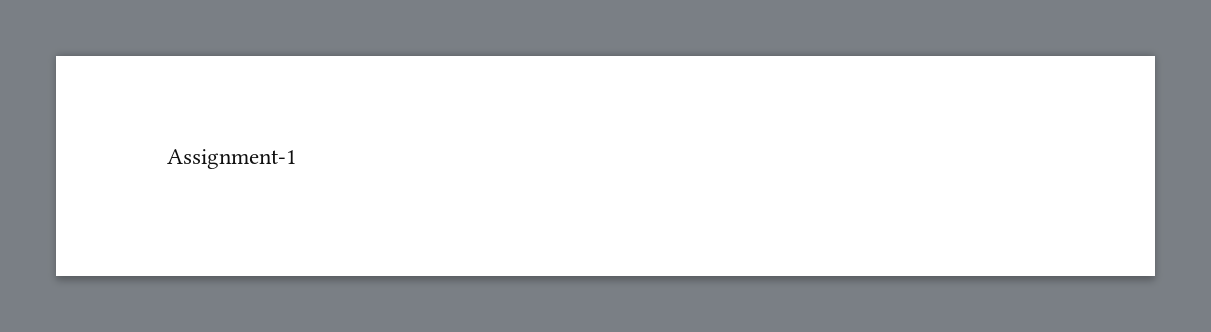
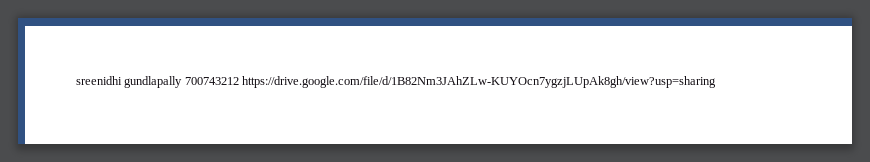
[167,149,297,169] Assignment-1 -> [76,76,717,88] sreenidhi gundlapally 700743212 https://drive.google.com/file/d/1B82Nm3JAhZLw-KUYOcn7ygzjLUpAk8gh/view?usp=sharing

